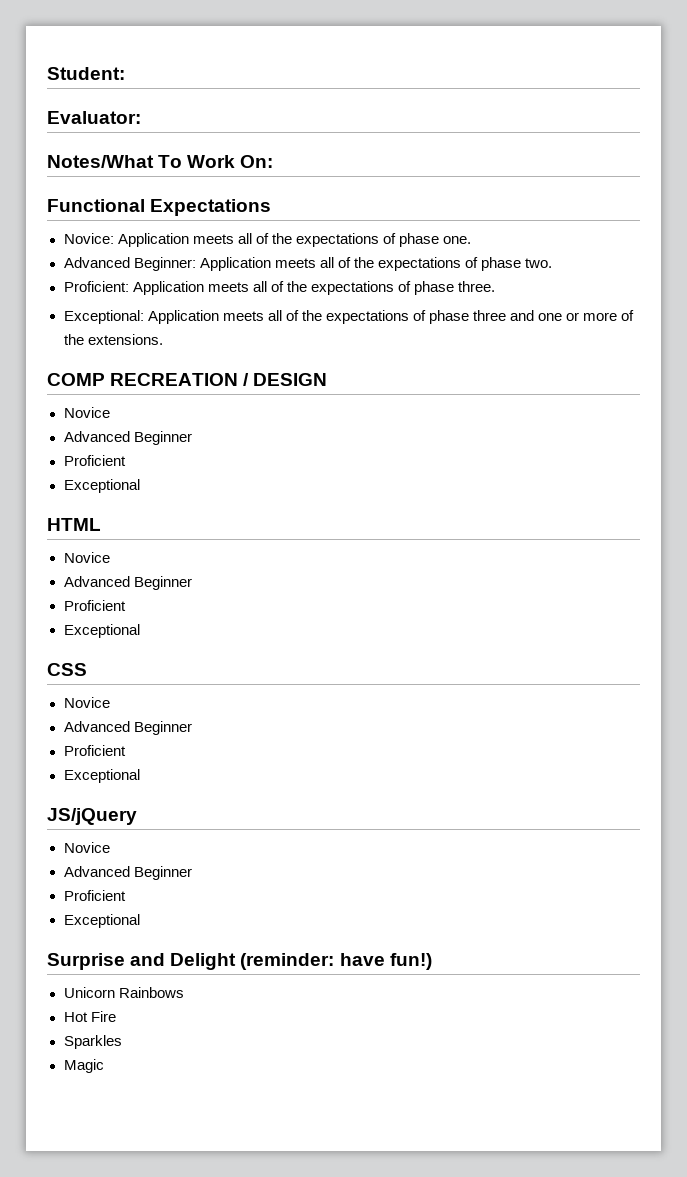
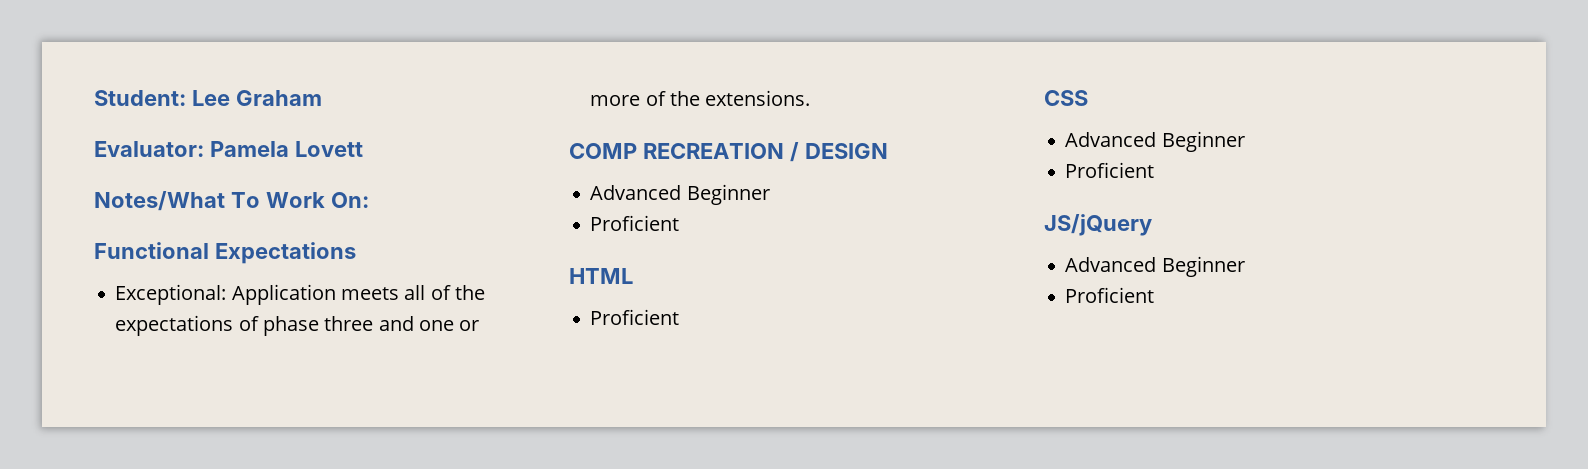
(125, 73) none -> [191,90,322,106] Lee Graham
(141, 117) none -> [209,141,363,157] Pamela Lovett
[63,233,471,247] [63,257,553,271] [63,281,495,295] // Novice: Application meets all of the expectations of phase one. // Advanced Beginner: Application meets all of the expectations of phase two. // Proficient: Application meets all of the expectations of phase three. -> (356, 253) none
[63,407,110,418] [63,431,192,445] [63,455,126,466] [63,479,140,493] [47,518,101,531] [63,552,110,563] [63,576,192,590] [63,600,126,611] [63,624,140,638] [47,663,87,676] [63,697,110,708] [63,721,192,735] [63,745,126,756] [63,769,140,783] [47,808,137,825] [63,842,110,853] [63,866,192,880] [63,890,126,901] [63,914,140,928] [47,953,432,970] [63,987,184,998] [63,1011,116,1022] [63,1035,122,1049] [63,1059,104,1073] Novice // Advanced Beginner // Proficient // Exceptional // HTML // Novice // Advanced Beginner // Proficient // Exceptional // CSS // Novice // Advanced Beginner // Proficient // Exceptional // JS/jQuery // Novice // Advanced Beginner // Proficient // Exceptional // Surprise and Delight (reminder: have fun!) // Unicorn Rainbows // Hot Fire // Sparkles // Magic -> [590,184,770,205] [590,215,680,231] [569,268,633,284] [590,309,680,325] [1044,90,1088,106] [1065,131,1245,152] [1065,162,1155,178] [1044,214,1152,236] [1065,256,1245,277] [1065,287,1155,303] Advanced Beginner // Proficient // HTML // Proficient // CSS // Advanced Beginner // Proficient // JS/jQuery // Advanced Beginner // Proficient

